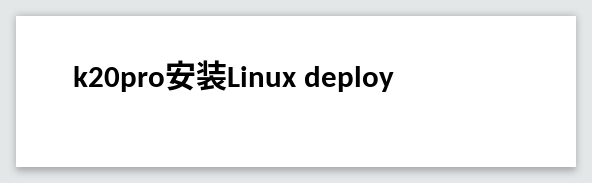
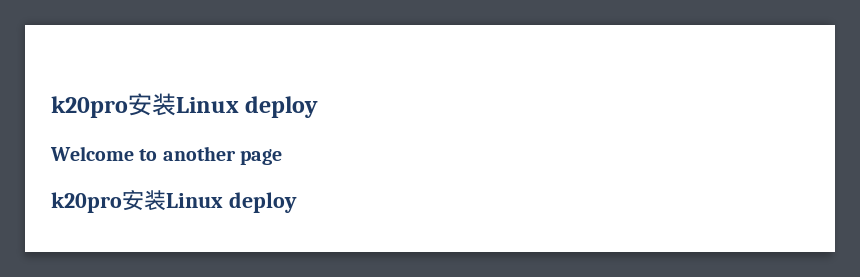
[73,60,395,92] k20pro安装Linux deploy -> [51,93,319,118] [50,146,283,165] [51,190,297,213] k20pro安装Linux deploy // Welcome to another page // k20pro安装Linux deploy

